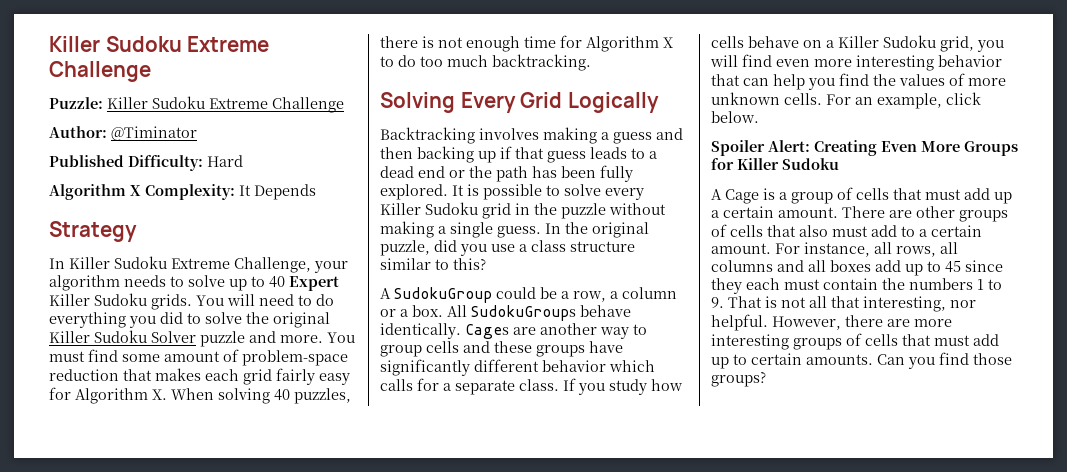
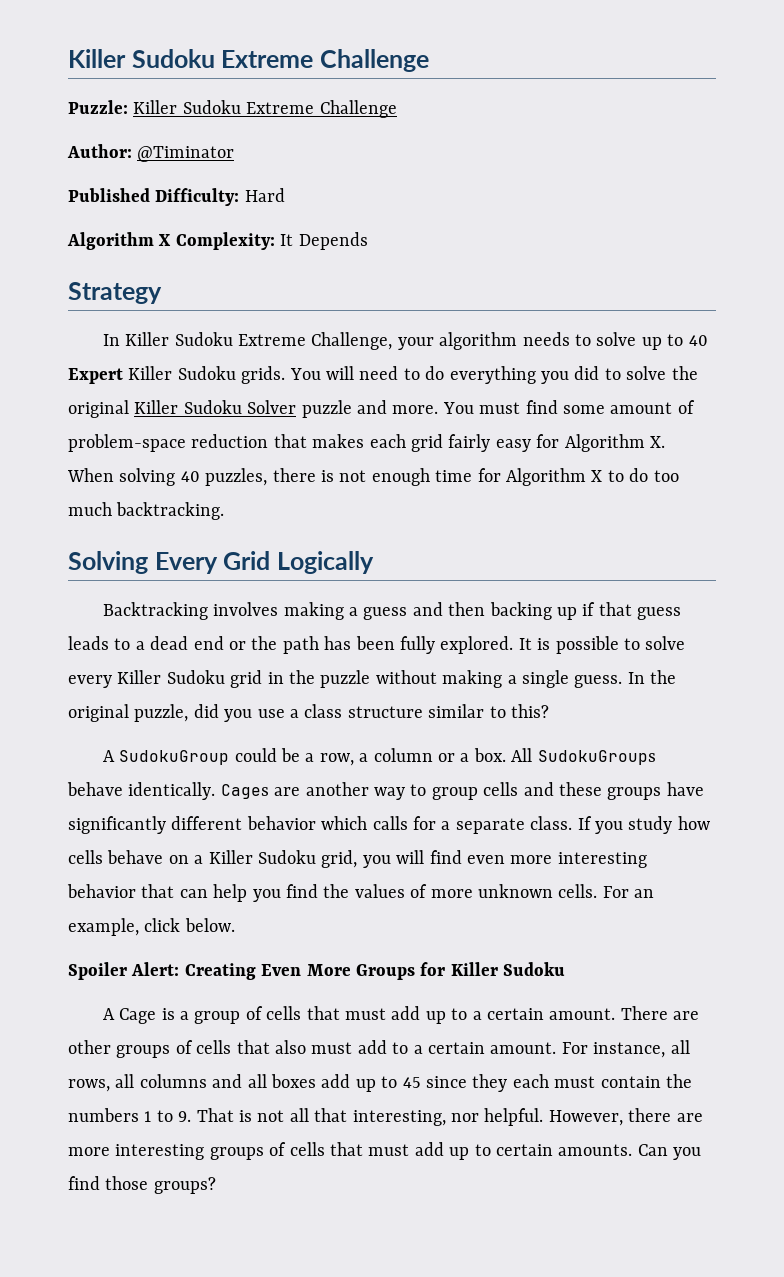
(1012, 198) none -> [451,1008,468,1020] to

